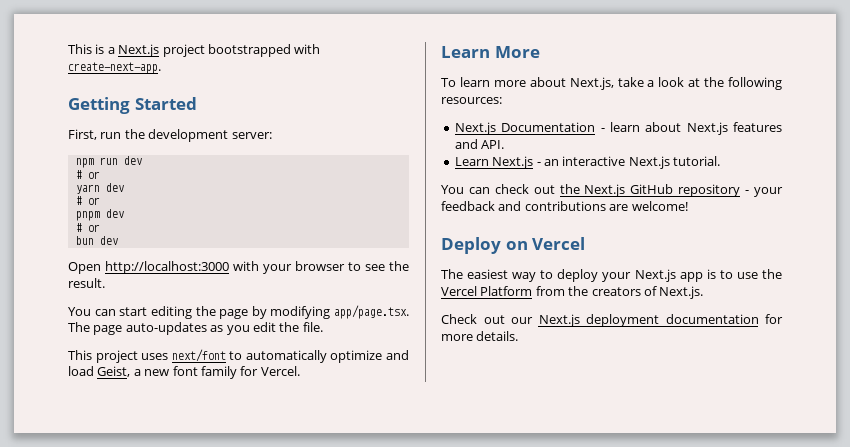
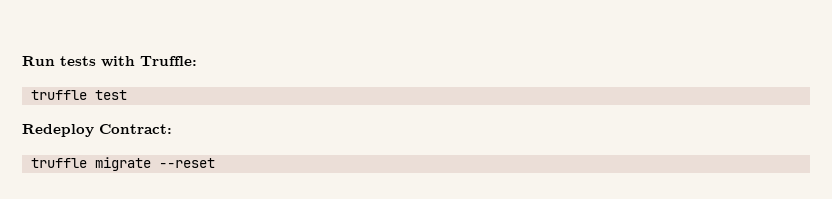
[68,44,321,57] [68,62,161,74] [68,97,197,114] [68,129,272,142] [75,156,142,168] [75,170,100,179] [75,183,124,194] [75,196,100,205] [75,209,124,221] [75,223,100,232] [75,236,118,245] [68,261,409,274] [68,278,105,288] [68,305,409,319] [68,322,323,335] [68,349,409,363] [68,366,300,379] [441,46,540,58] [441,77,782,90] [441,97,502,104] [454,122,782,135] [454,139,505,149] [454,156,720,169] [441,184,783,197] [441,201,688,211] [441,237,586,254] [441,269,782,282] [441,286,704,299] [441,314,783,327] [441,331,519,341] This is a Next.js project bootstrapped with create-next-app. // Getting Started // First, run the development server: // npm run dev // # or // yarn dev // # or // pnpm dev // # or // bun dev // Open http://localhost:3000 with your browser to see the result. // You can start editing the page by modifying app/page.tsx. The page auto-updates as you edit the file. // This project uses next/font to automatically optimize and load Geist, a new font family for Vercel. // Learn More // To learn more about Next.js, take a look at the following resources: // Next.js Documentation - learn about Next.js features and API. // Learn Next.js - an interactive Next.js tutorial. // You can check out the Next.js GitHub repository - your feedback and contributions are welcome! // Deploy on Vercel // The easiest way to deploy your Next.js app is to use the Vercel Platform from the creators of Next.js. // Check out our Next.js deployment documentation for more details. -> [22,56,197,67] [30,90,127,100] [22,124,172,137] [30,157,215,171] Run tests with Truffle: // truffle test // Redeploy Contract: // truffle migrate --reset

